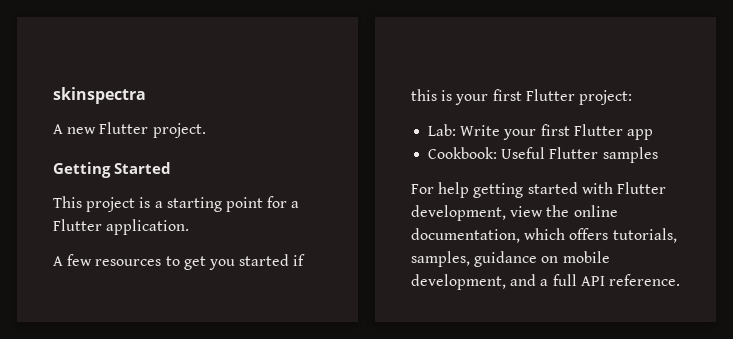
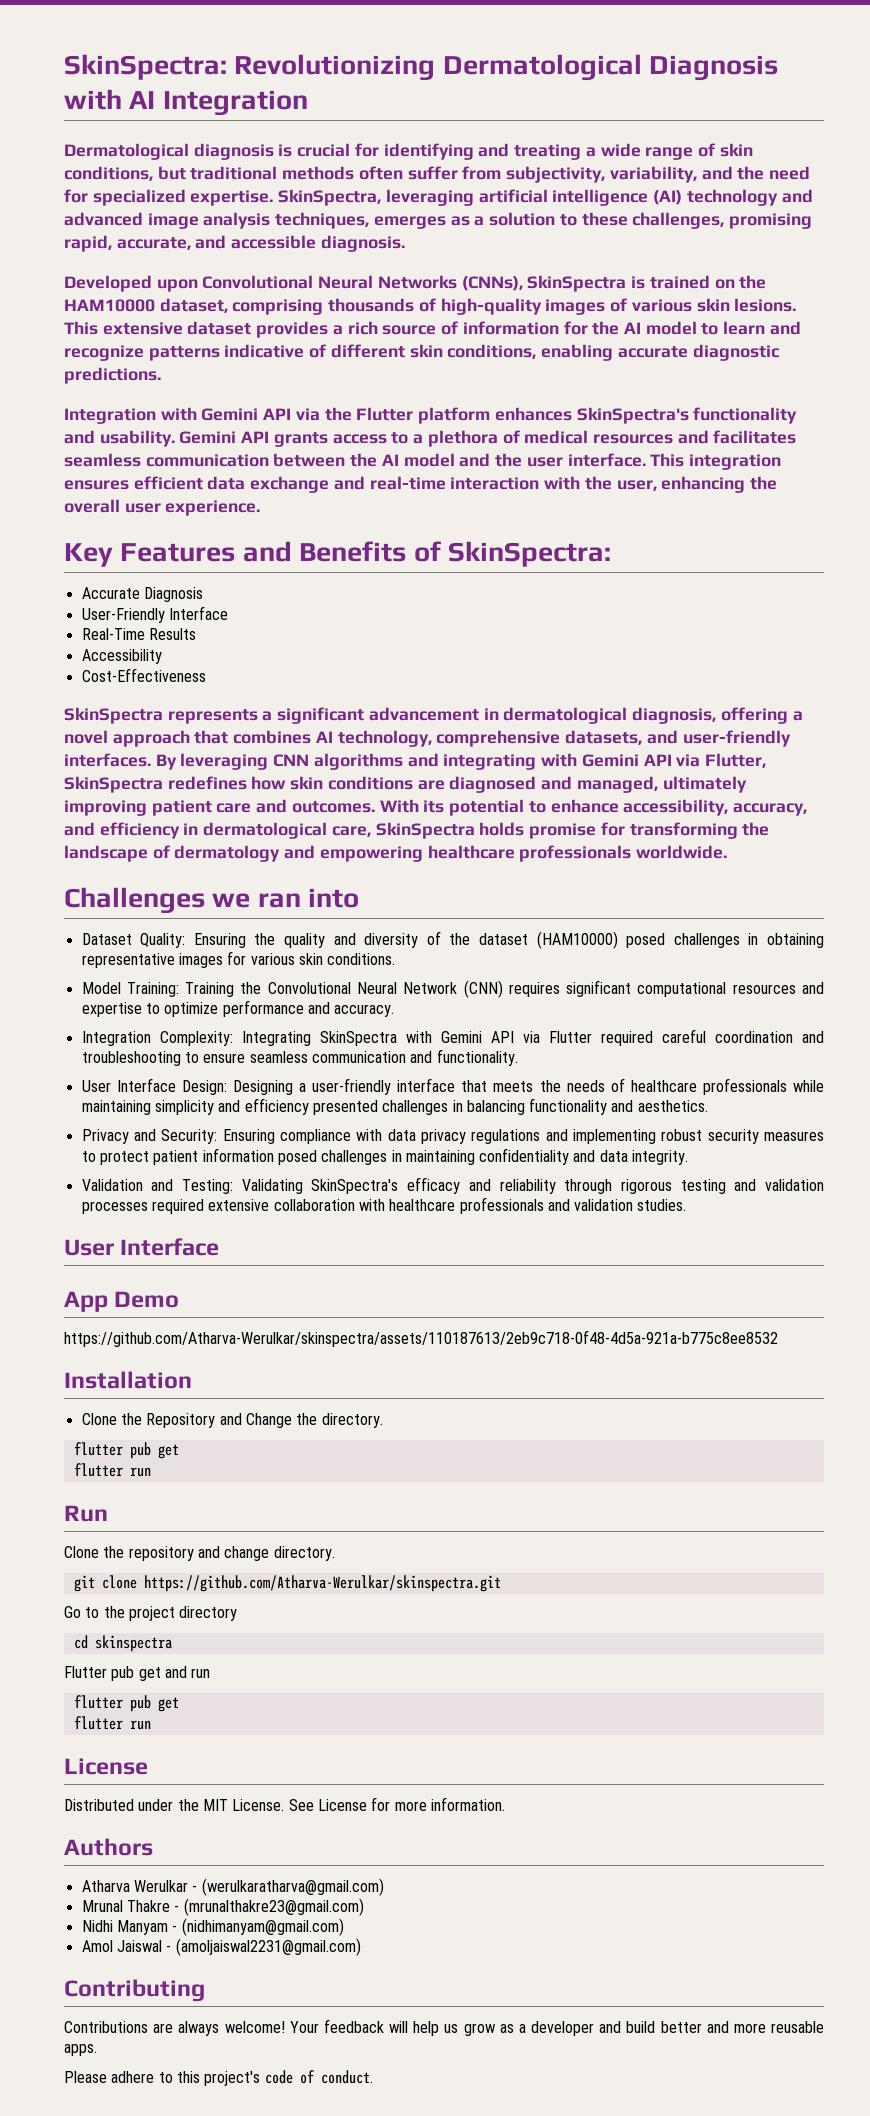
[53,87,146,104] [53,122,206,138] [53,162,172,178] [53,196,300,212] [53,219,190,235] [53,254,306,270] [411,89,632,105] [428,124,653,140] [428,147,658,163] [411,182,666,198] [411,205,618,221] [411,228,677,243] [411,251,610,267] [411,274,680,290] skinspectra // A new Flutter project. // Getting Started // This project is a starting point for a Flutter application. // A few resources to get you started if this is your first Flutter project: // Lab: Write your first Flutter app // Cookbook: Useful Flutter samples // For help getting started with Flutter development, view the online documentation, which offers tutorials, samples, guidance on mobile development, and a full API reference. -> [64,54,779,81] [64,89,308,116] [64,143,753,160] [64,166,810,183] [64,189,813,206] [64,212,812,229] [64,235,405,252] [64,275,767,292] [64,298,797,315] [64,321,801,338] [64,344,780,361] [64,367,161,384] [64,407,798,424] [64,430,797,447] [64,453,781,470] [64,476,777,493] [64,499,261,516] [64,541,612,567] [81,587,203,602] [81,606,228,623] [81,628,196,640] [81,649,162,664] [81,668,206,682] [64,707,803,724] [64,730,791,747] [64,753,766,770] [64,776,747,793] [64,799,807,816] [64,822,770,839] [64,845,728,862] [64,887,360,914] [81,931,825,949] [81,951,396,968] [81,980,824,998] [81,1000,395,1017] [81,1029,824,1046] [81,1049,518,1066] [81,1078,825,1095] [81,1098,708,1115] [81,1129,824,1144] [81,1148,689,1165] [81,1177,825,1194] [81,1197,687,1214] [64,1238,220,1256] [64,1291,180,1312] [64,1330,778,1347] [64,1371,192,1389] [81,1413,383,1428] [73,1442,179,1459] [73,1463,151,1477] [64,1505,108,1522] [64,1546,335,1561] [73,1575,501,1592] [64,1606,238,1621] [73,1635,172,1652] [64,1666,211,1681] [73,1695,179,1712] [73,1716,151,1730] [64,1758,148,1775] [64,1797,505,1811] [64,1838,153,1856] [81,1878,384,1896] [81,1898,364,1916] [81,1918,344,1936] [81,1938,361,1956] [64,1979,205,2002] [64,2019,824,2036] [64,2044,97,2056] [64,2070,373,2086] SkinSpectra: Revolutionizing Dermatological Diagnosis with AI Integration // Dermatological diagnosis is crucial for identifying and treating a wide range of skin conditions, but traditional methods often suffer from subjectivity, variability, and the need for specialized expertise. SkinSpectra, leveraging artificial intelligence (AI) technology and advanced image analysis techniques, emerges as a solution to these challenges, promising rapid, accurate, and accessible diagnosis. // Developed upon Convolutional Neural Networks (CNNs), SkinSpectra is trained on the HAM10000 dataset, comprising thousands of high-quality images of various skin lesions. This extensive dataset provides a rich source of information for the AI model to learn and recognize patterns indicative of different skin conditions, enabling accurate diagnostic predictions. // Integration with Gemini API via the Flutter platform enhances SkinSpectra's functionality and usability. Gemini API grants access to a plethora of medical resources and facilitates seamless communication between the AI model and the user interface. This integration ensures efficient data exchange and real-time interaction with the user, enhancing the overall user experience. // Key Features and Benefits of SkinSpectra: // Accurate Diagnosis // User-Friendly Interface // Real-Time Results // Accessibility // Cost-Effectiveness // SkinSpectra represents a significant advancement in dermatological diagnosis, offering a novel approach that combines AI technology, comprehensive datasets, and user-friendly interfaces. By leveraging CNN algorithms and integrating with Gemini API via Flutter, SkinSpectra redefines how skin conditions are diagnosed and managed, ultimately improving patient care and outcomes. With its potential to enhance accessibility, accuracy, and efficiency in dermatological care, SkinSpectra holds promise for transforming the landscape of dermatology and empowering healthcare professionals worldwide. // Challenges we ran into // Dataset Quality: Ensuring the quality and diversity of the dataset (HAM10000) posed challenges in obtaining representative images for various skin conditions. // Model Training: Training the Convolutional Neural Network (CNN) requires significant computational resources and expertise to optimize performance and accuracy. // Integration Complexity: Integrating SkinSpectra with Gemini API via Flutter required careful coordination and troubleshooting to ensure seamless communication and functionality. // User Interface Design: Designing a user-friendly interface that meets the needs of healthcare professionals while maintaining simplicity and efficiency presented challenges in balancing functionality and aesthetics. // Privacy and Security: Ensuring compliance with data privacy regulations and implementing robust security measures to protect patient information posed challenges in maintaining confidentiality and data integrity. // Validation and Testing: Validating SkinSpectra's efficacy and reliability through rigorous testing and validation processes required extensive collaboration with healthcare professionals and validation studies. // User Interface // App Demo // https://github.com/Atharva-Werulkar/skinspectra/assets/110187613/2eb9c718-0f48-4d5a-921a-b775c8ee8532 // Installation // Clone the Repository and Change the directory. // flutter pub get // flutter run // Run // Clone the repository and change directory. // git clone https://github.com/Atharva-Werulkar/skinspectra.git // Go to the project directory // cd skinspectra // Flutter pub get and run // flutter pub get // flutter run // License // Distributed under the MIT License. See License for more information. // Authors // Atharva Werulkar - (werulkaratharva@gmail.com) // Mrunal Thakre - (mrunalthakre23@gmail.com) // Nidhi Manyam - (nidhimanyam@gmail.com) // Amol Jaiswal - (amoljaiswal2231@gmail.com) // Contributing // Contributions are always welcome! Your feedback will help us grow as a developer and build better and more reusable apps. // Please adhere to this project's code of conduct.

